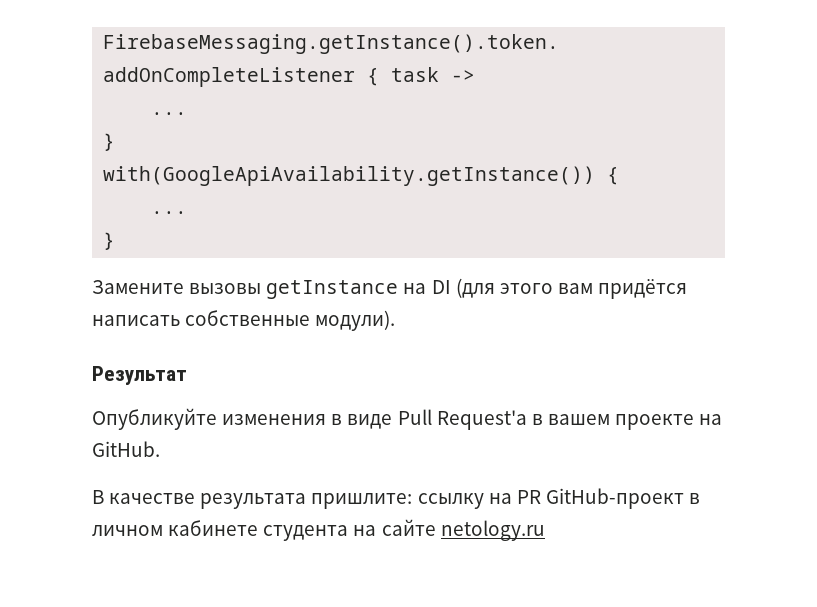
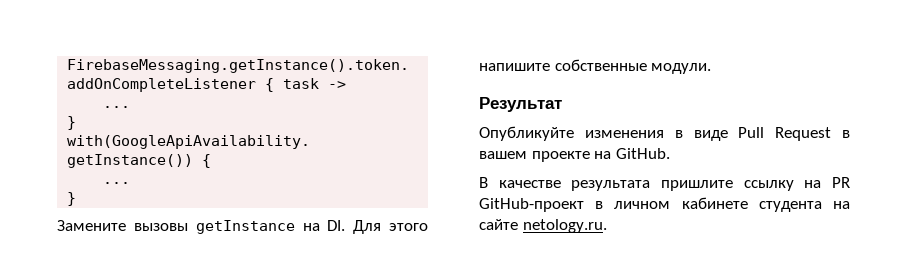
[431,278,688,299] [92,310,396,331] DI (для этого вам придётся написать собственные модули). -> [327,220,428,234] [479,59,712,74] DI. Для этого напишите собственные модули.
[436,410,527,430] Request'а -> [775,127,832,141] Request
[311,493,413,509] пришлите: -> [661,180,733,191] пришлите
[440,520,545,541] netology.ru -> [522,219,607,233] netology.ru.

